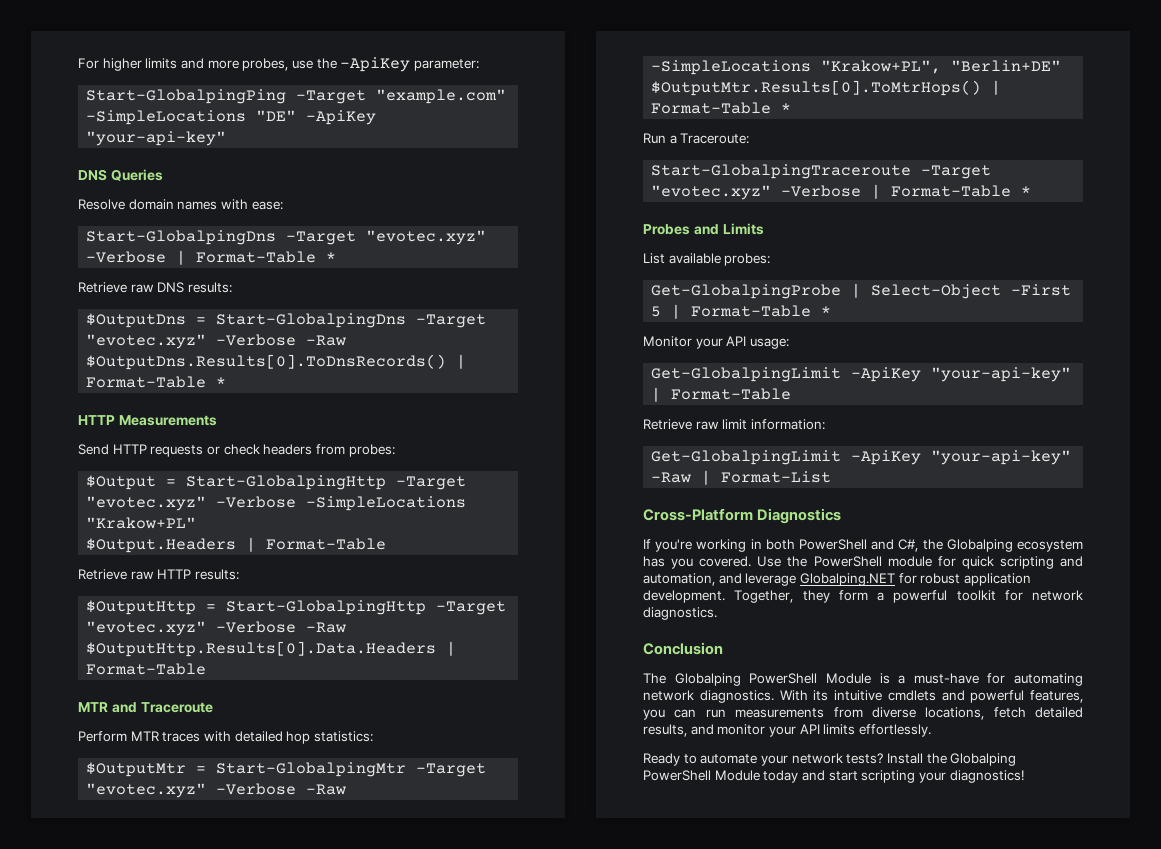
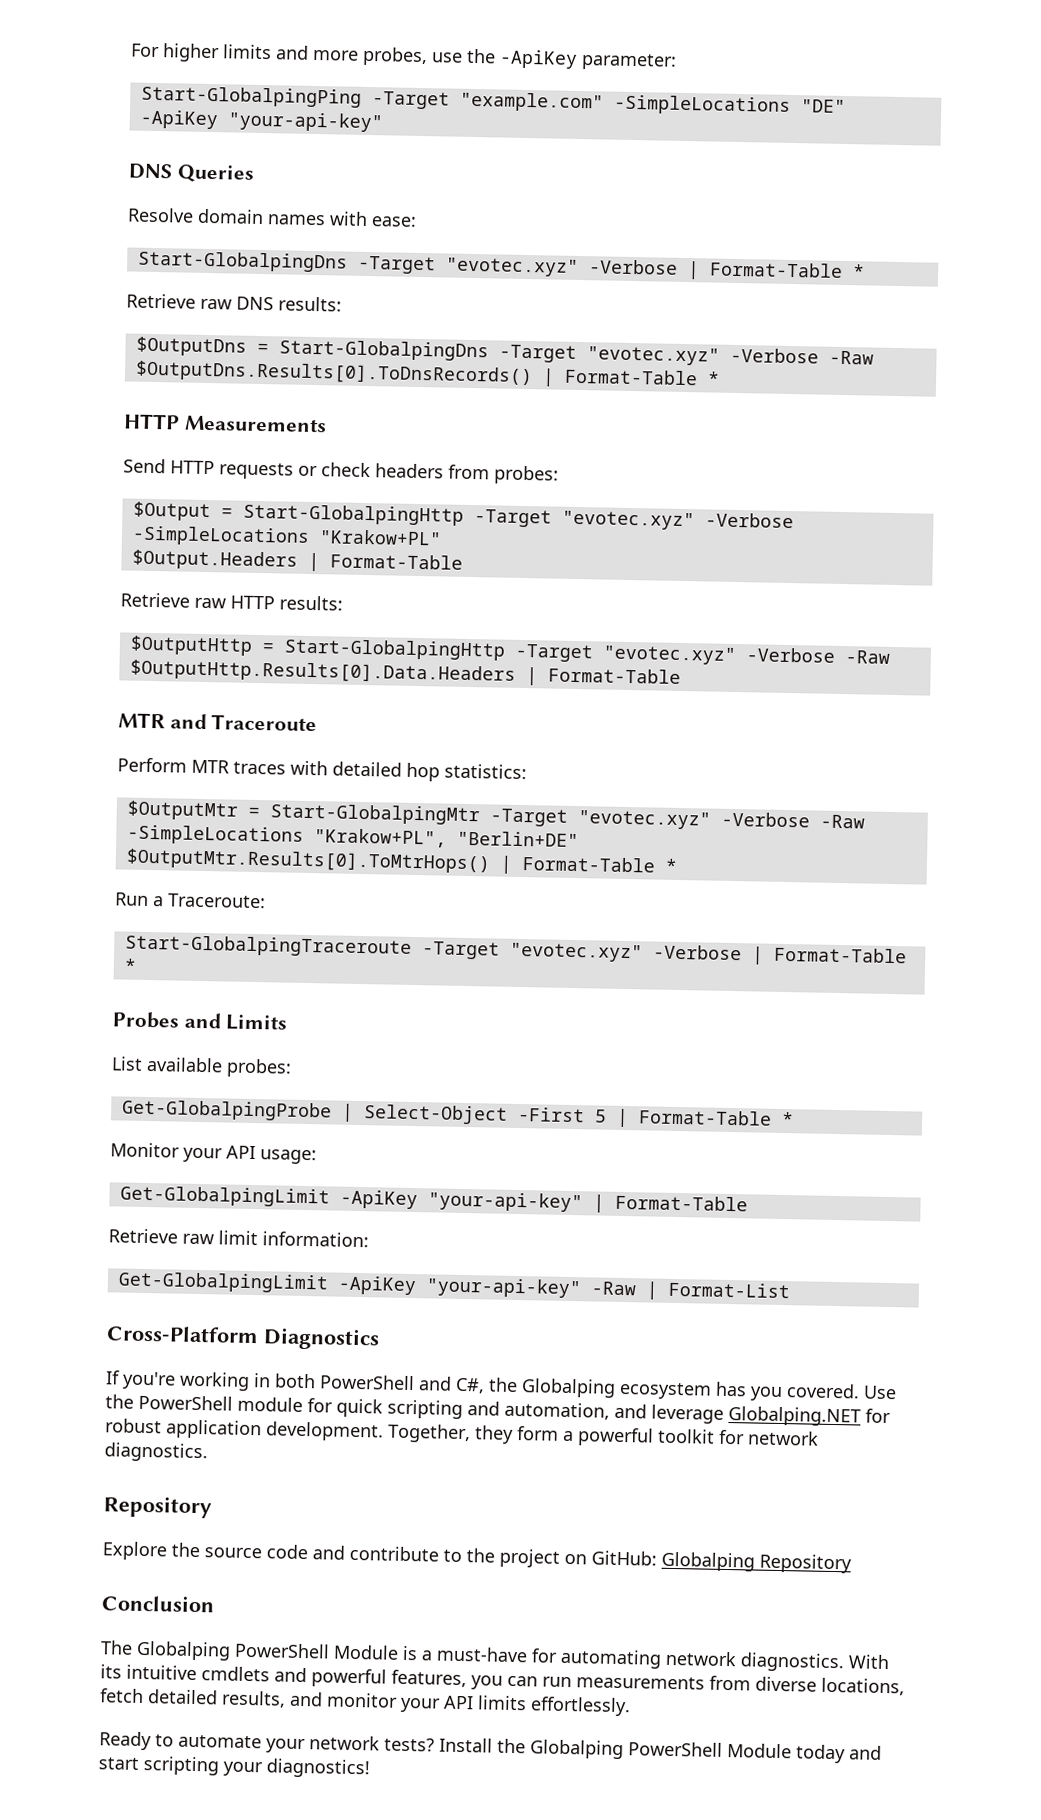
(717, 613) none -> [103,1495,212,1519] [102,1541,852,1574] // Repository // Explore the source code and contribute to the project on GitHub: Globalping Repository

